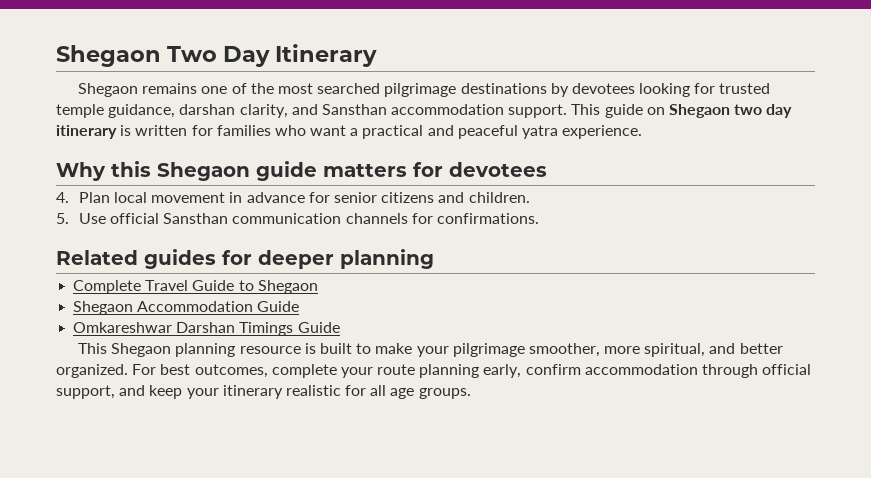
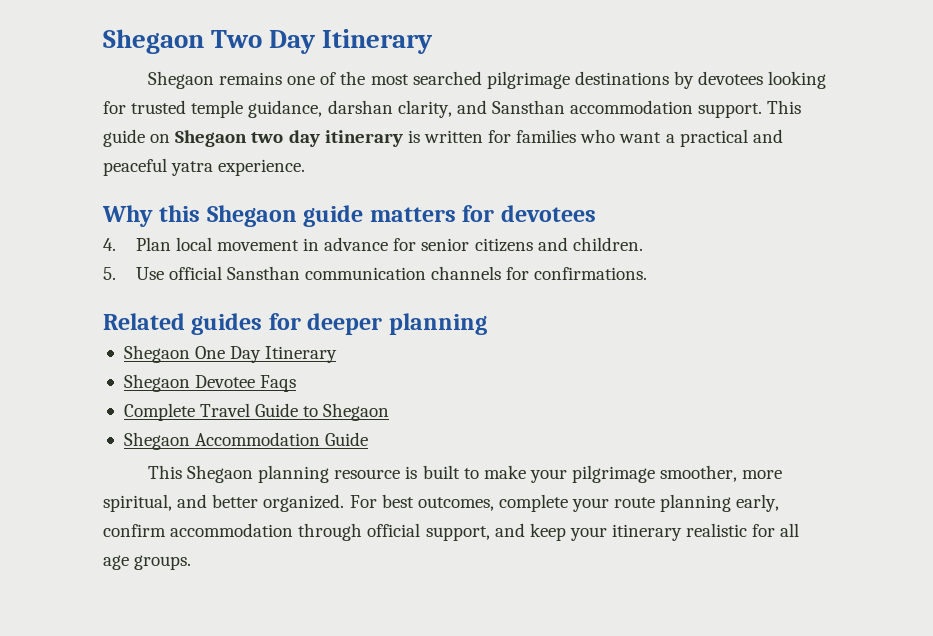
(434, 259) none -> [123,345,338,363] [123,374,297,392] // Shegaon One Day Itinerary // Shegaon Devotee Faqs
[73,322,340,336] // Omkareshwar Darshan Timings Guide -> (369, 439) none

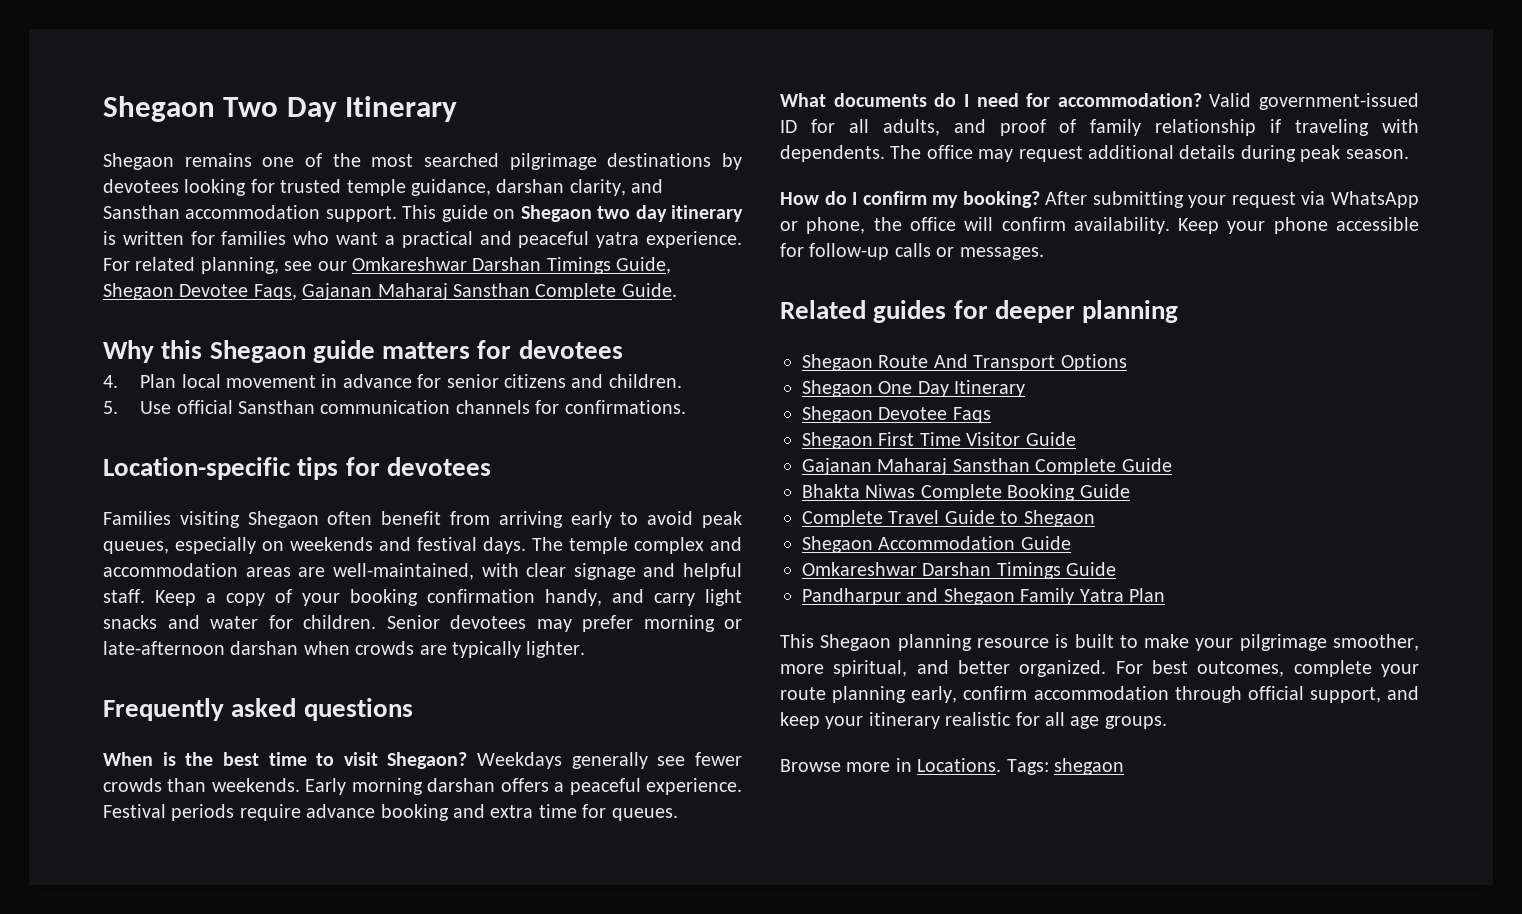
(306, 167) none -> [103,257,672,274] [103,283,677,300] For related planning, see our Omkareshwar Darshan Timings Guide, Shegaon Devotee Faqs, Gajanan Maharaj Sansthan Complete Guide.
(648, 273) none -> [103,457,491,480] [103,511,742,528] [103,537,742,554] [103,563,742,580] [103,589,742,606] [103,615,742,632] [103,641,586,658] [103,698,413,721] [103,752,742,769] [103,778,742,795] [103,804,678,821] [780,93,1419,110] [780,119,1419,136] [780,145,1409,162] [780,191,1419,208] [780,217,1419,234] [780,243,1044,260] // Location-specific tips for devotees // Families visiting Shegaon often benefit from arriving early to avoid peak queues, especially on weekends and festival days. The temple complex and accommodation areas are well-maintained, with clear signage and helpful staff. Keep a copy of your booking confirmation handy, and carry light snacks and water for children. Senior devotees may prefer morning or late-afternoon darshan when crowds are typically lighter. // Frequently asked questions // When is the best time to visit Shegaon? Weekdays generally see fewer crowds than weekends. Early morning darshan offers a peaceful experience. Festival periods require advance booking and extra time for queues. // What documents do I need for accommodation? Valid government-issued ID for all adults, and proof of family relationship if traveling with dependents. The office may request additional details during peak season. // How do I confirm my booking? After submitting your request via WhatsApp or phone, the office will confirm availability. Keep your phone accessible for follow-up calls or messages.
(487, 324) none -> [802,354,1127,371] // Shegaon Route And Transport Options
(297, 383) none -> [802,432,1076,449] [802,458,1172,475] [802,484,1130,501] // Shegaon First Time Visitor Guide // Gajanan Maharaj Sansthan Complete Guide // Bhakta Niwas Complete Booking Guide
(369, 439) none -> [802,562,1117,579] [802,588,1165,605] // Omkareshwar Darshan Timings Guide // Pandharpur and Shegaon Family Yatra Plan
(192, 562) none -> [780,758,1124,775] // Browse more in Locations. Tags: shegaon

